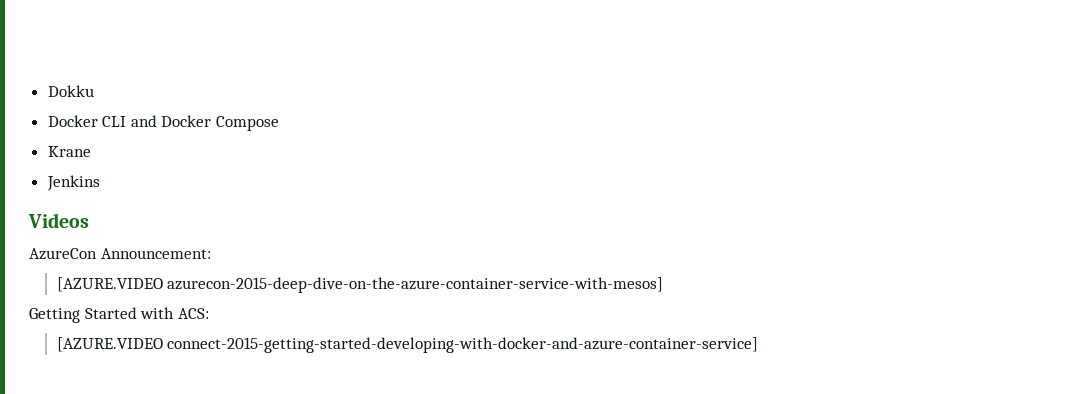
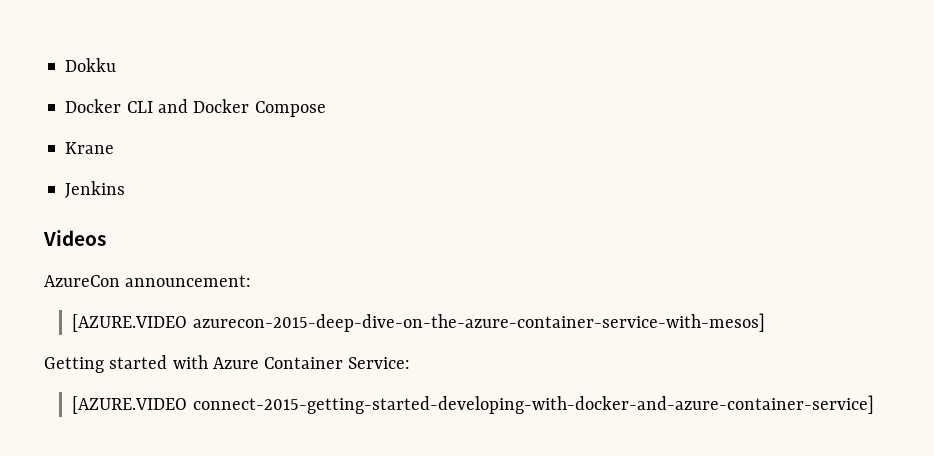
[100,248,211,259] Announcement: -> [125,275,252,287] announcement:
[84,307,209,319] Started with ACS: -> [109,355,411,369] started with Azure Container Service:

